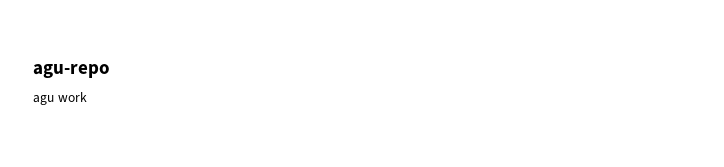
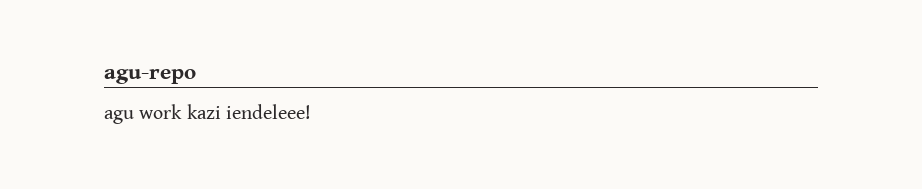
(87, 97) none -> [186,104,311,119] kazi iendeleee!

